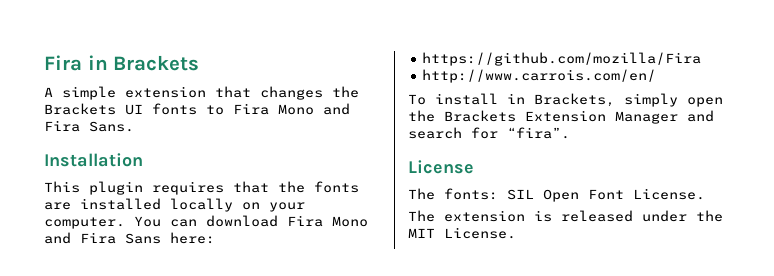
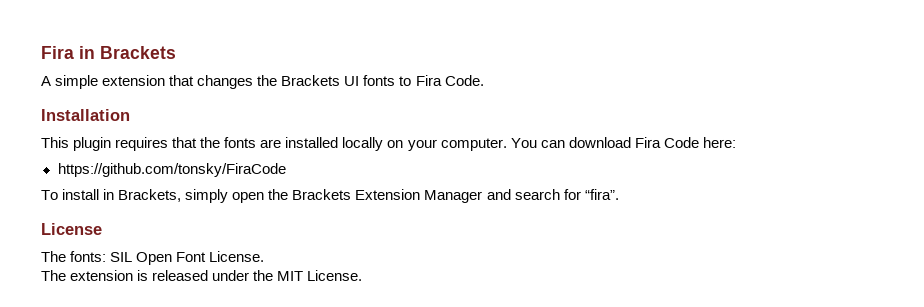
[278,103,350,115] [44,120,134,132] Mono and Fira Sans. -> [444,75,484,86] Code.
[332,216,368,227] [44,232,161,244] Mono and Fira Sans -> [663,137,699,148] Code
[422,52,702,66] [422,69,657,83] https://github.com/mozilla/Fira // http://www.carrois.com/en/ -> [57,163,286,177] https://github.com/tonsky/FiraCode

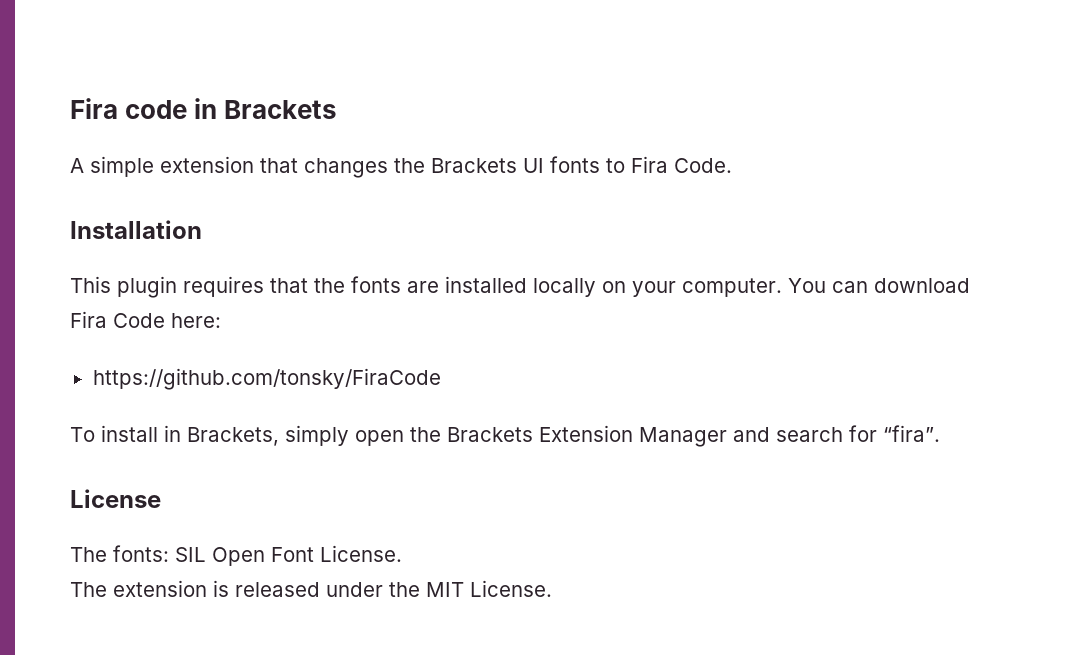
[41,46,74,59] Fira -> [70,98,188,119] Fira code

